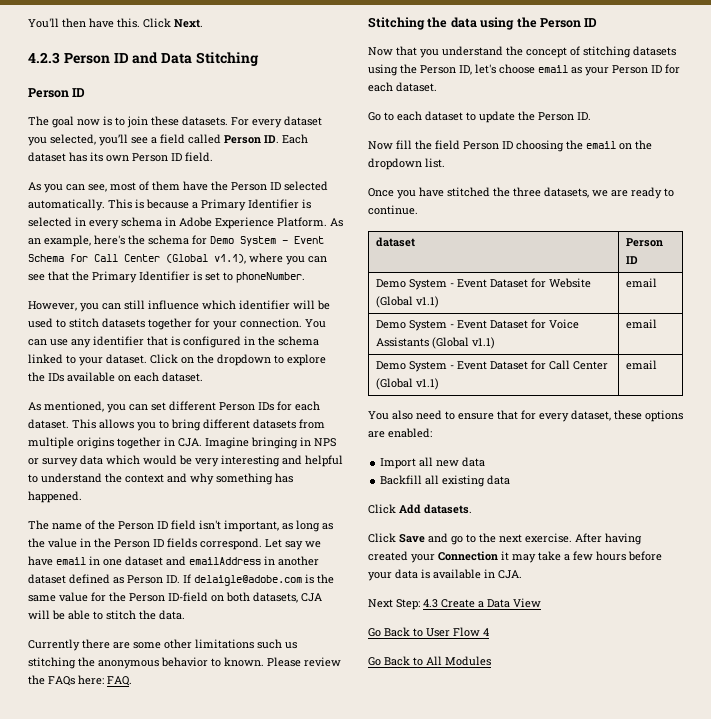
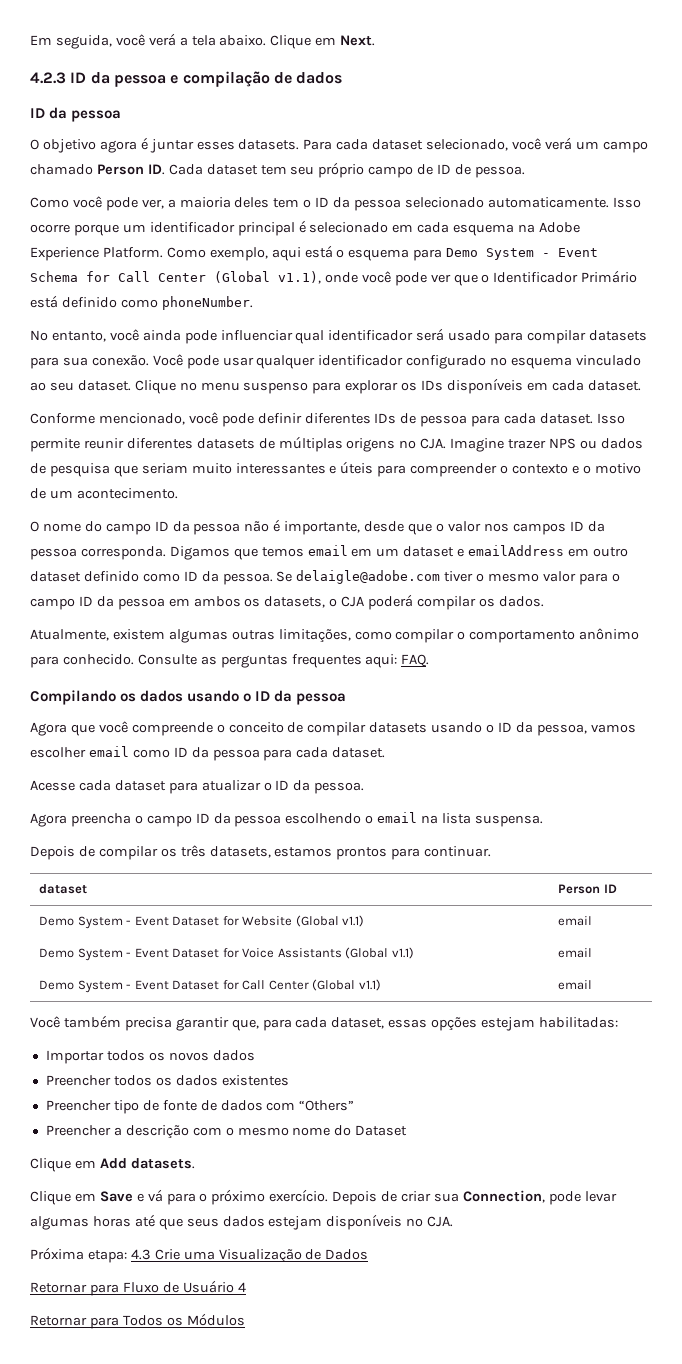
[28,18,203,28] [28,52,259,66] [28,88,86,98] [28,116,322,128] [28,134,308,146] [28,152,213,162] [28,181,328,193] [28,199,311,211] [28,217,343,229] [28,235,207,247] You'll then have this. Click Next. // 4.2.3 Person ID and Data Stitching // Person ID // The goal now is to join these datasets. For every dataset you selected, you’ll see a field called Person ID. Each dataset has its own Person ID field. // As you can see, most of them have the Person ID selected automatically. This is because a Primary Identifier is selected in every schema in Adobe Experience Platform. As an example, here's the schema for -> [30,33,376,49] [30,71,343,87] [30,107,122,122] [30,137,648,153] [30,162,525,178] [30,196,641,211] [30,220,581,236] [30,245,443,261] Em seguida, você verá a tela abaixo. Clique em Next. // 4.2.3 ID da pessoa e compilação de dados // ID da pessoa // O objetivo agora é juntar esses datasets. Para cada dataset selecionado, você verá um campo chamado Person ID. Cada dataset tem seu próprio campo de ID de pessoa. // Como você pode ver, a maioria deles tem o ID da pessoa selecionado automaticamente. Isso ocorre porque um identificador principal é selecionado em cada esquema na Adobe Experience Platform. Como exemplo, aqui está o esquema para
[249,253,327,265] [28,271,305,283] [28,300,330,312] [28,318,326,330] [28,336,319,348] [28,354,326,366] [28,372,203,382] [28,401,320,413] [28,419,325,431] [28,437,336,449] [28,455,343,467] [28,473,293,485] [28,491,82,503] [28,520,333,532] [28,538,321,550] [28,556,319,566] [28,574,334,586] [28,592,322,603] [28,610,185,620] [28,639,297,651] [28,657,341,669] [28,675,132,686] [368,17,598,30] [368,46,676,58] [368,64,680,76] [368,82,437,92] [368,111,591,123] [368,140,652,152] [368,158,445,170] [368,187,674,199] [368,205,418,215] where you can see that the Primary Identifier is set to phoneNumber. // However, you can still influence which identifier will be used to stitch datasets together for your connection. You can use any identifier that is configured in the schema linked to your dataset. Click on the dropdown to explore the IDs available on each dataset. // As mentioned, you can set different Person IDs for each dataset. This allows you to bring different datasets from multiple origins together in CJA. Imagine bringing in NPS or survey data which would be very interesting and helpful to understand the context and why something has happened. // The name of the Person ID field isn't important, as long as the value in the Person ID fields correspond. Let say we have email in one dataset and emailAddress in another dataset defined as Person ID. If delaigle@adobe.com is the same value for the Person ID-field on both datasets, CJA will be able to stitch the data. // Currently there are some other limitations such us stitching the anonymous behavior to known. Please review the FAQs here: FAQ. // Stitching the data using the Person ID // Now that you understand the concept of stitching datasets using the Person ID, let's choose email as your Person ID for each dataset. // Go to each dataset to update the Person ID. // Now fill the field Person ID choosing the email on the dropdown list. // Once you have stitched the three datasets, we are ready to continue. -> [324,270,638,286] [30,295,253,310] [30,328,647,344] [30,354,642,369] [30,378,641,394] [30,412,625,427] [30,436,643,452] [30,461,641,477] [30,488,178,499] [30,519,605,535] [30,545,628,560] [30,570,620,585] [30,594,544,610] [30,628,640,643] [30,654,430,668] [30,690,347,705] [30,721,636,736] [30,746,386,761] [30,780,365,794] [30,812,543,827] [30,845,492,860] onde você pode ver que o Identificador Primário está definido como phoneNumber. // No entanto, você ainda pode influenciar qual identificador será usado para compilar datasets para sua conexão. Você pode usar qualquer identificador configurado no esquema vinculado ao seu dataset. Clique no menu suspenso para explorar os IDs disponíveis em cada dataset. // Conforme mencionado, você pode definir diferentes IDs de pessoa para cada dataset. Isso permite reunir diferentes datasets de múltiplas origens no CJA. Imagine trazer NPS ou dados de pesquisa que seriam muito interessantes e úteis para compreender o contexto e o motivo de um acontecimento. // O nome do campo ID da pessoa não é importante, desde que o valor nos campos ID da pessoa corresponda. Digamos que temos email em um dataset e emailAddress em outro dataset definido como ID da pessoa. Se delaigle@adobe.com tiver o mesmo valor para o campo ID da pessoa em ambos os datasets, o CJA poderá compilar os dados. // Atualmente, existem algumas outras limitações, como compilar o comportamento anônimo para conhecido. Consulte as perguntas frequentes aqui: FAQ. // Compilando os dados usando o ID da pessoa // Agora que você compreende o conceito de compilar datasets usando o ID da pessoa, vamos escolher email como ID da pessoa para cada dataset. // Acesse cada dataset para atualizar o ID da pessoa. // Agora preencha o campo ID da pessoa escolhendo o email na lista suspensa. // Depois de compilar os três datasets, estamos prontos para continuar.
[368,410,683,422] [368,428,432,438] [380,457,486,469] [380,475,511,487] [368,504,472,514] [368,533,642,545] [368,551,662,563] [368,569,522,581] [368,598,541,610] [368,627,489,637] [368,656,491,666] You also need to ensure that for every dataset, these options are enabled: // Import all new data // Backfill all existing data // Click Add datasets. // Click Save and go to the next exercise. After having created your Connection it may take a few hours before your data is available in CJA. // Next Step: 4.3 Create a Data View // Go Back to User Flow 4 // Go Back to All Modules -> [30,1015,619,1031] [45,1050,255,1064] [45,1075,289,1086] [45,1100,355,1114] [45,1125,408,1139] [30,1158,195,1172] [30,1189,617,1205] [30,1214,454,1230] [30,1247,369,1263] [30,1280,246,1296] [30,1313,245,1329] Você também precisa garantir que, para cada dataset, essas opções estejam habilitadas: // Importar todos os novos dados // Preencher todos os dados existentes // Preencher tipo de fonte de dados com “Others” // Preencher a descrição com o mesmo nome do Dataset // Clique em Add datasets. // Clique em Save e vá para o próximo exercício. Depois de criar sua Connection, pode levar algumas horas até que seus dados estejam disponíveis no CJA. // Próxima etapa: 4.3 Crie uma Visualização de Dados // Retornar para Fluxo de Usuário 4 // Retornar para Todos os Módulos

